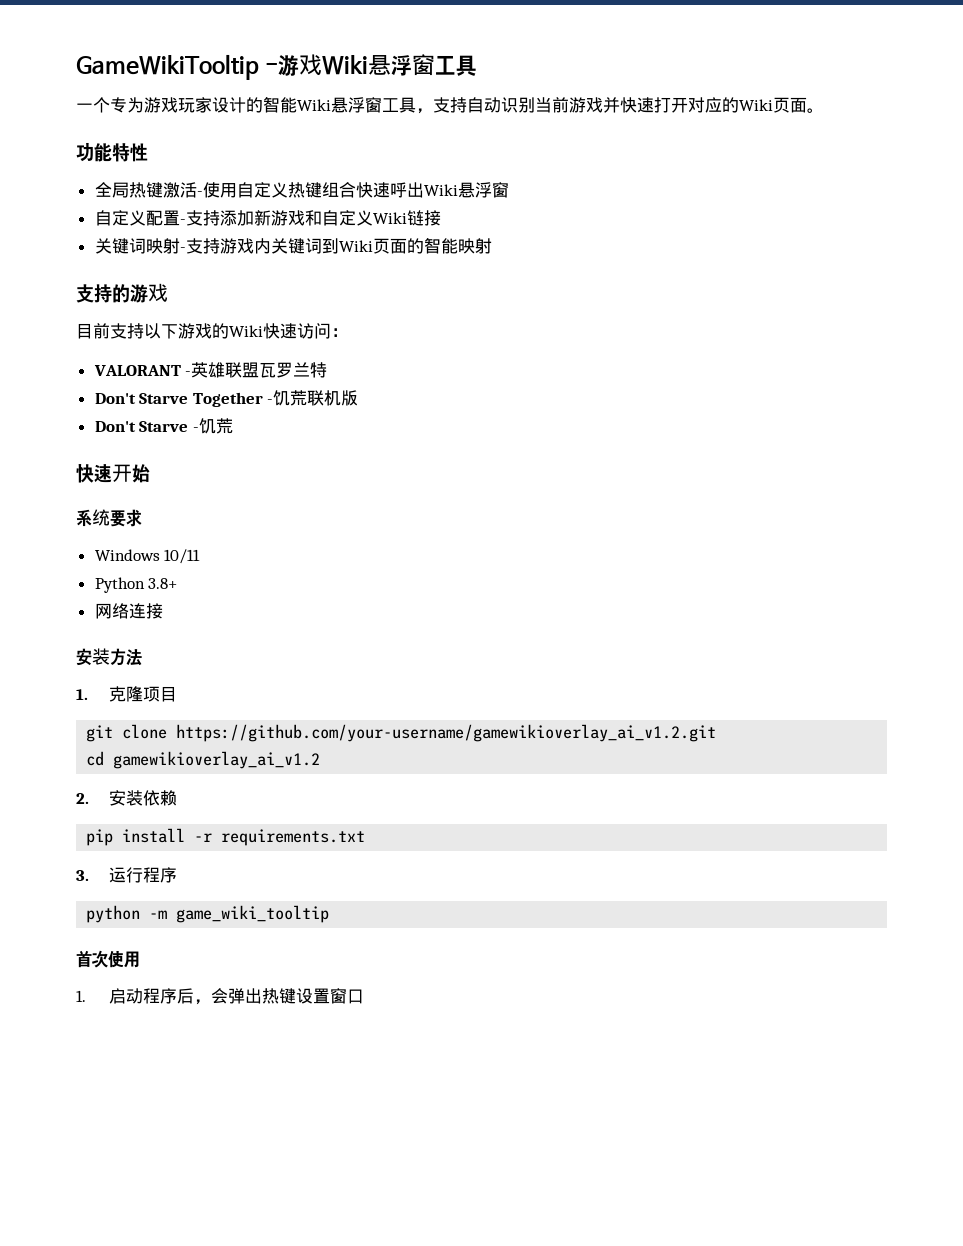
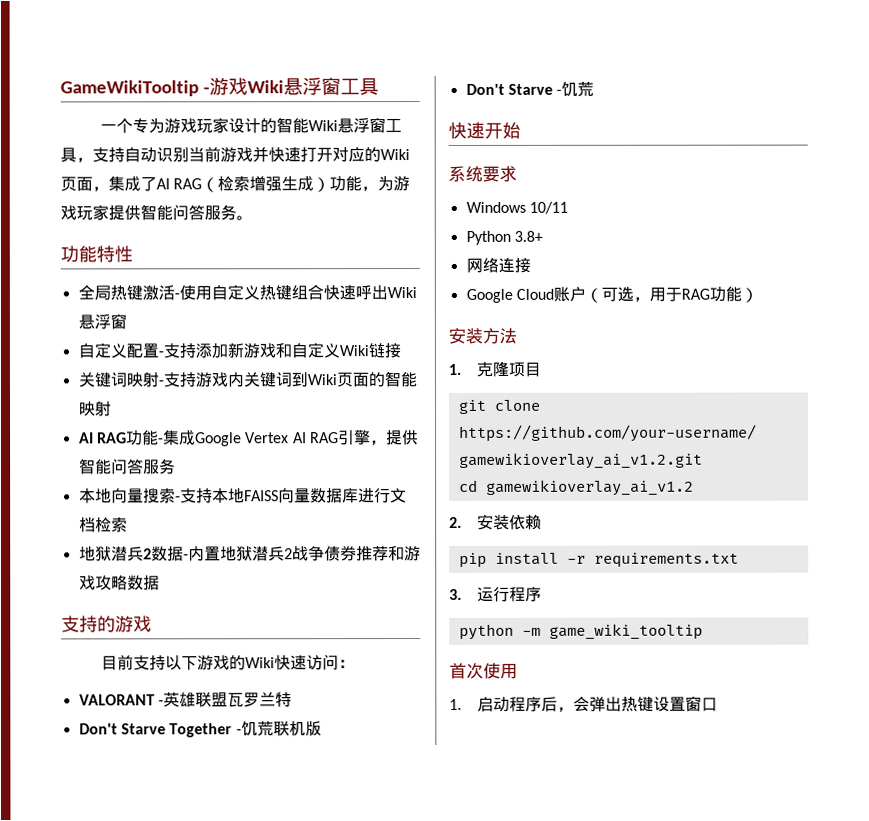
(807, 105) none -> [92,175,411,193] [60,204,237,221] ，集成了AI RAG（检索增强生成）功能，为游戏玩家提供智能问答服务
(492, 246) none -> [78,430,419,447] [78,458,176,475] [78,488,407,504] [78,517,128,533] [78,545,421,562] [78,575,160,591] // AI RAG功能-集成Google Vertex AI RAG引擎，提供智能问答服务 // 本地向量搜索-支持本地FAISS向量数据库进行文档检索 // 地狱潜兵2数据-内置地狱潜兵2战争债券推荐和游戏攻略数据
(163, 611) none -> [465,286,758,303] // Google Cloud账户（可选，用于RAG功能）

